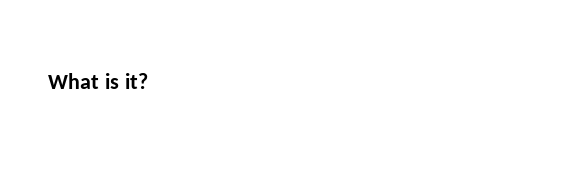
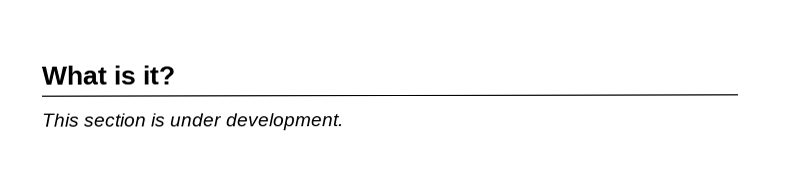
(148, 81) none -> [42,113,344,131] // This section is under development.

